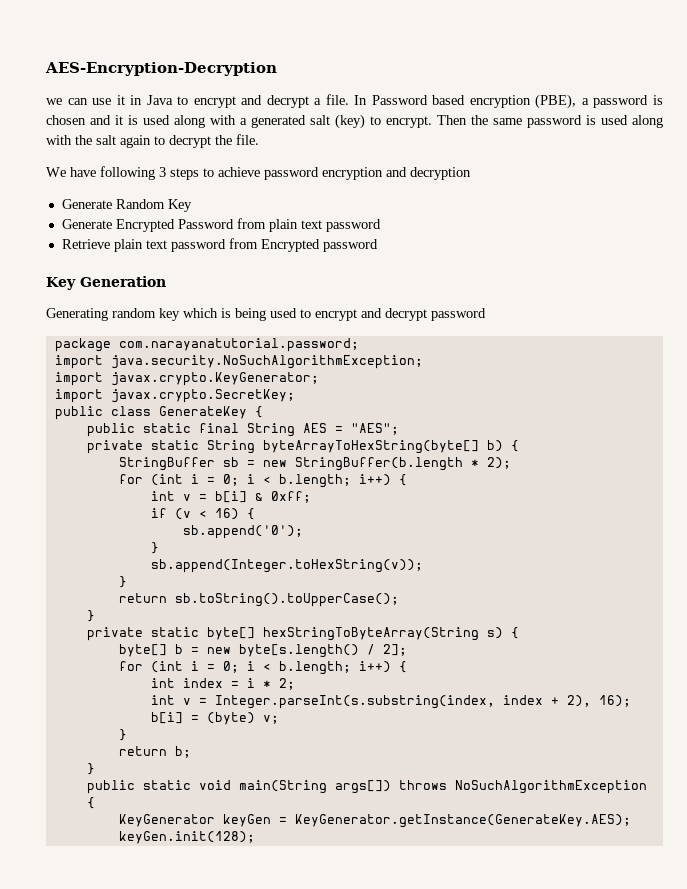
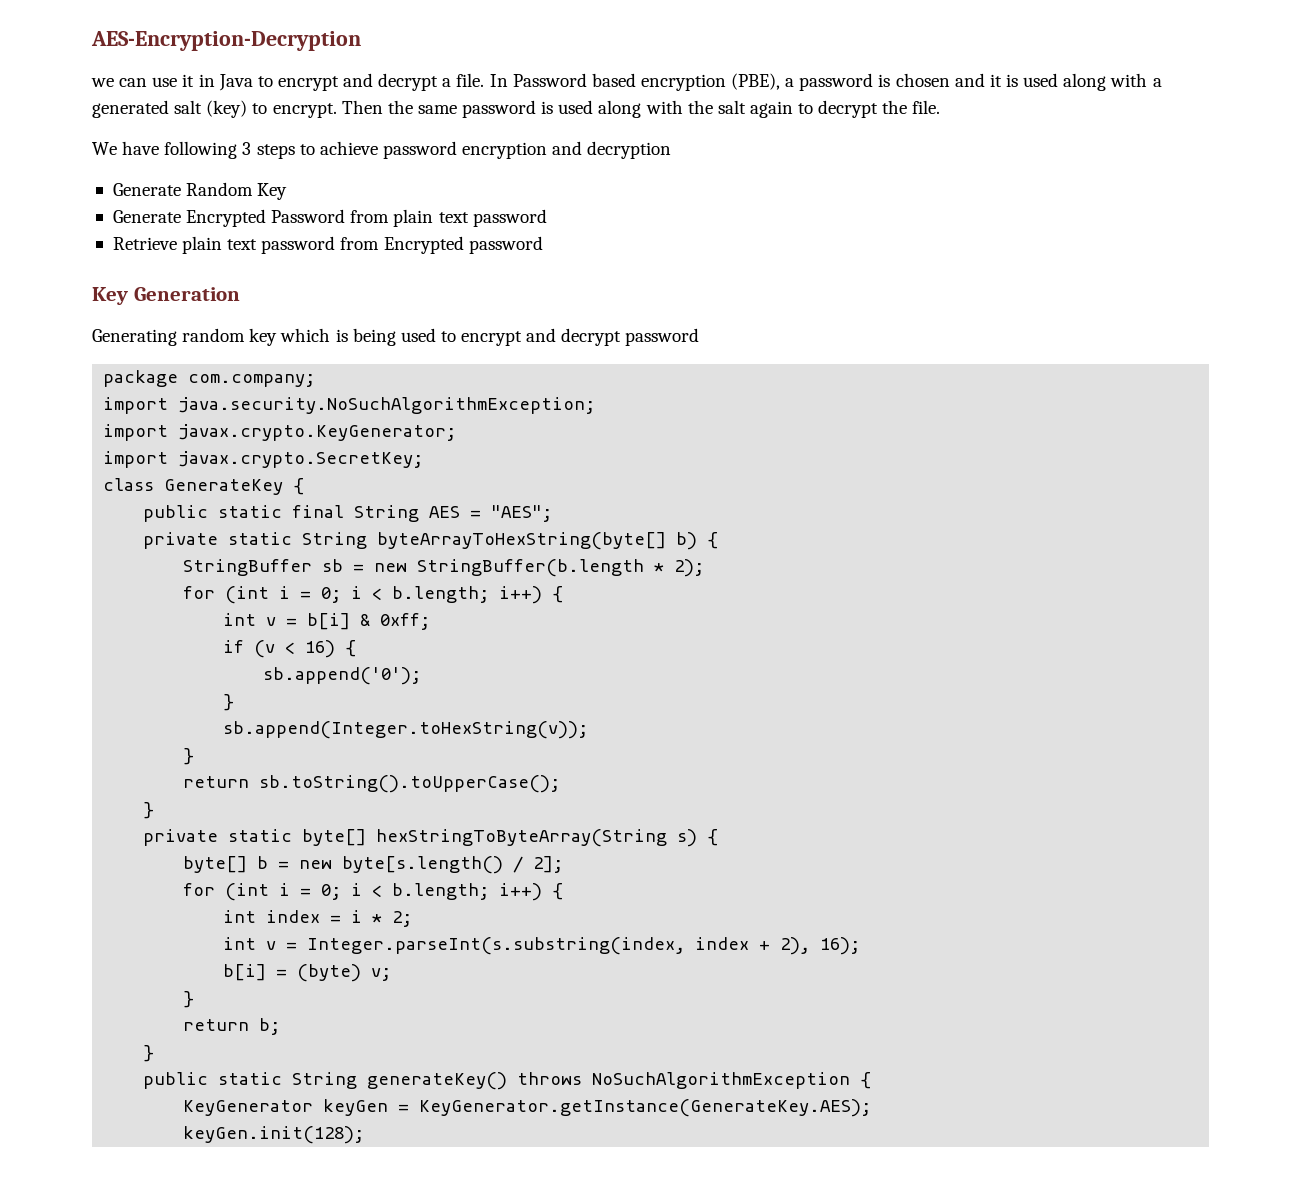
[118,338,359,352] com.narayanatutorial.password; -> [188,374,316,387] com.company;
[54,406,103,420] public -> (424, 459) none
[198,780,391,794] void main(String args[]) -> [292,1072,508,1090] String generateKey()

